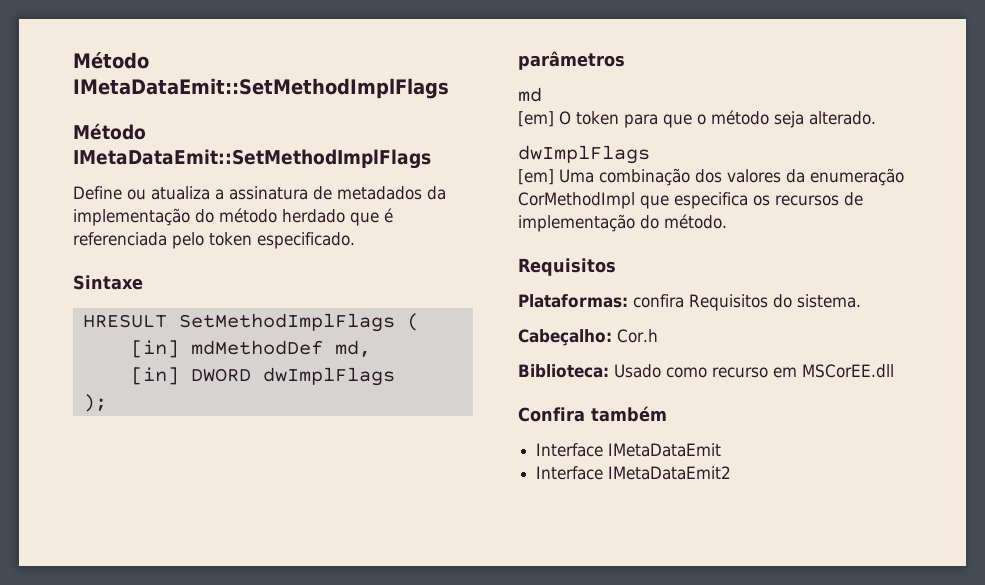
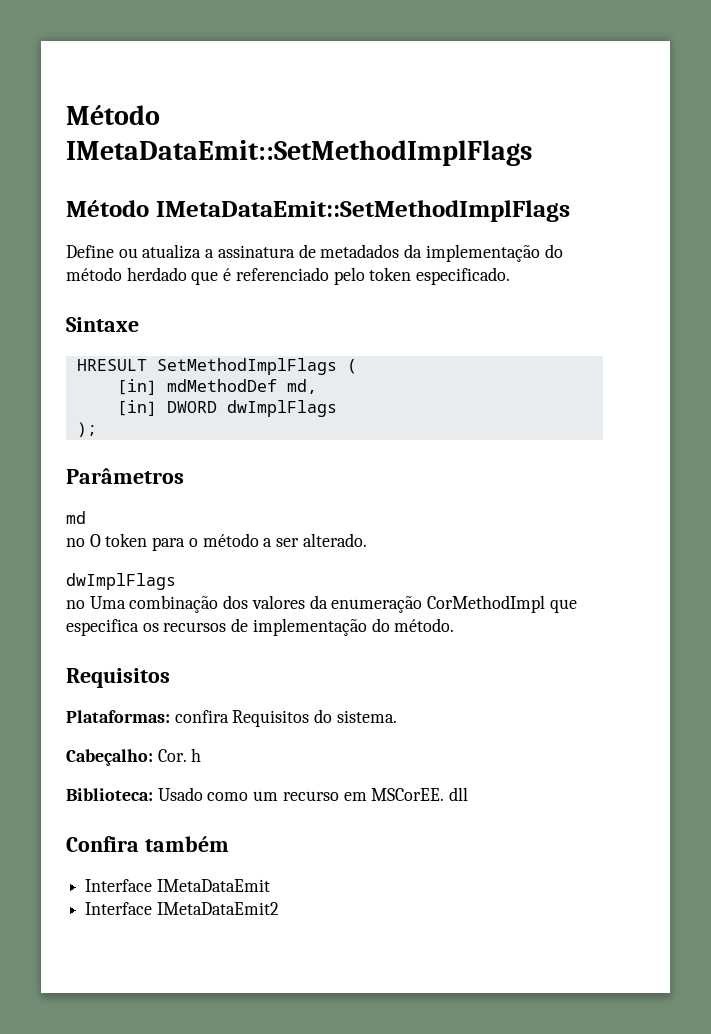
[73,232,167,246] referenciada -> [235,267,329,281] referenciado
[518,51,625,70] parâmetros -> [66,468,184,484] Parâmetros
[518,111,554,127] [em] -> [66,538,85,547] no
[663,114,692,128] que -> (186, 544) none
[774,111,804,128] seja -> [263,538,300,547] a ser
[518,169,554,185] [em] -> [66,600,85,609] no
[617,329,658,343] Cor.h -> [157,748,202,762] Cor. h
(707, 372) none -> [253,791,279,801] um
[802,364,894,378] MSCorEE.dll -> [371,787,469,801] MSCorEE. dll

